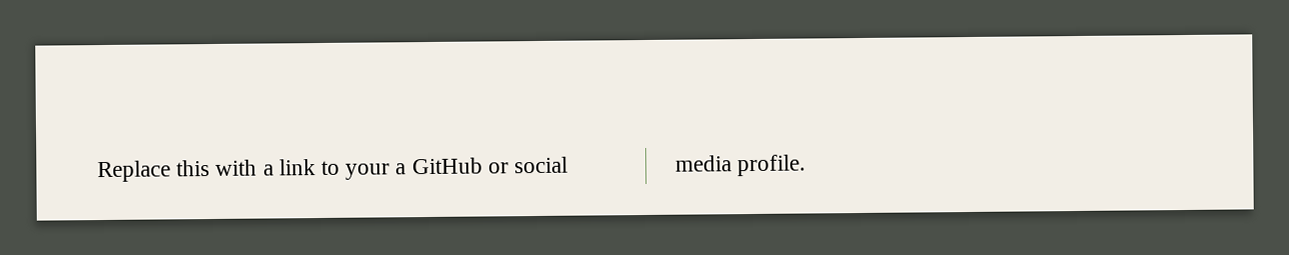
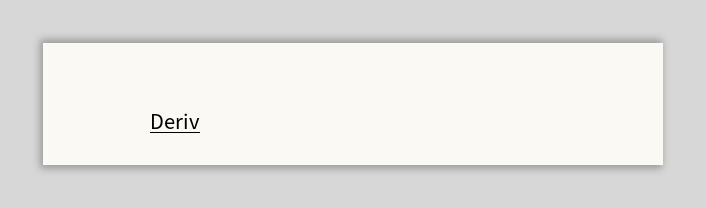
[97,154,807,183] Replace this with a link to your a GitHub or social media profile. -> [150,113,200,129] Deriv

